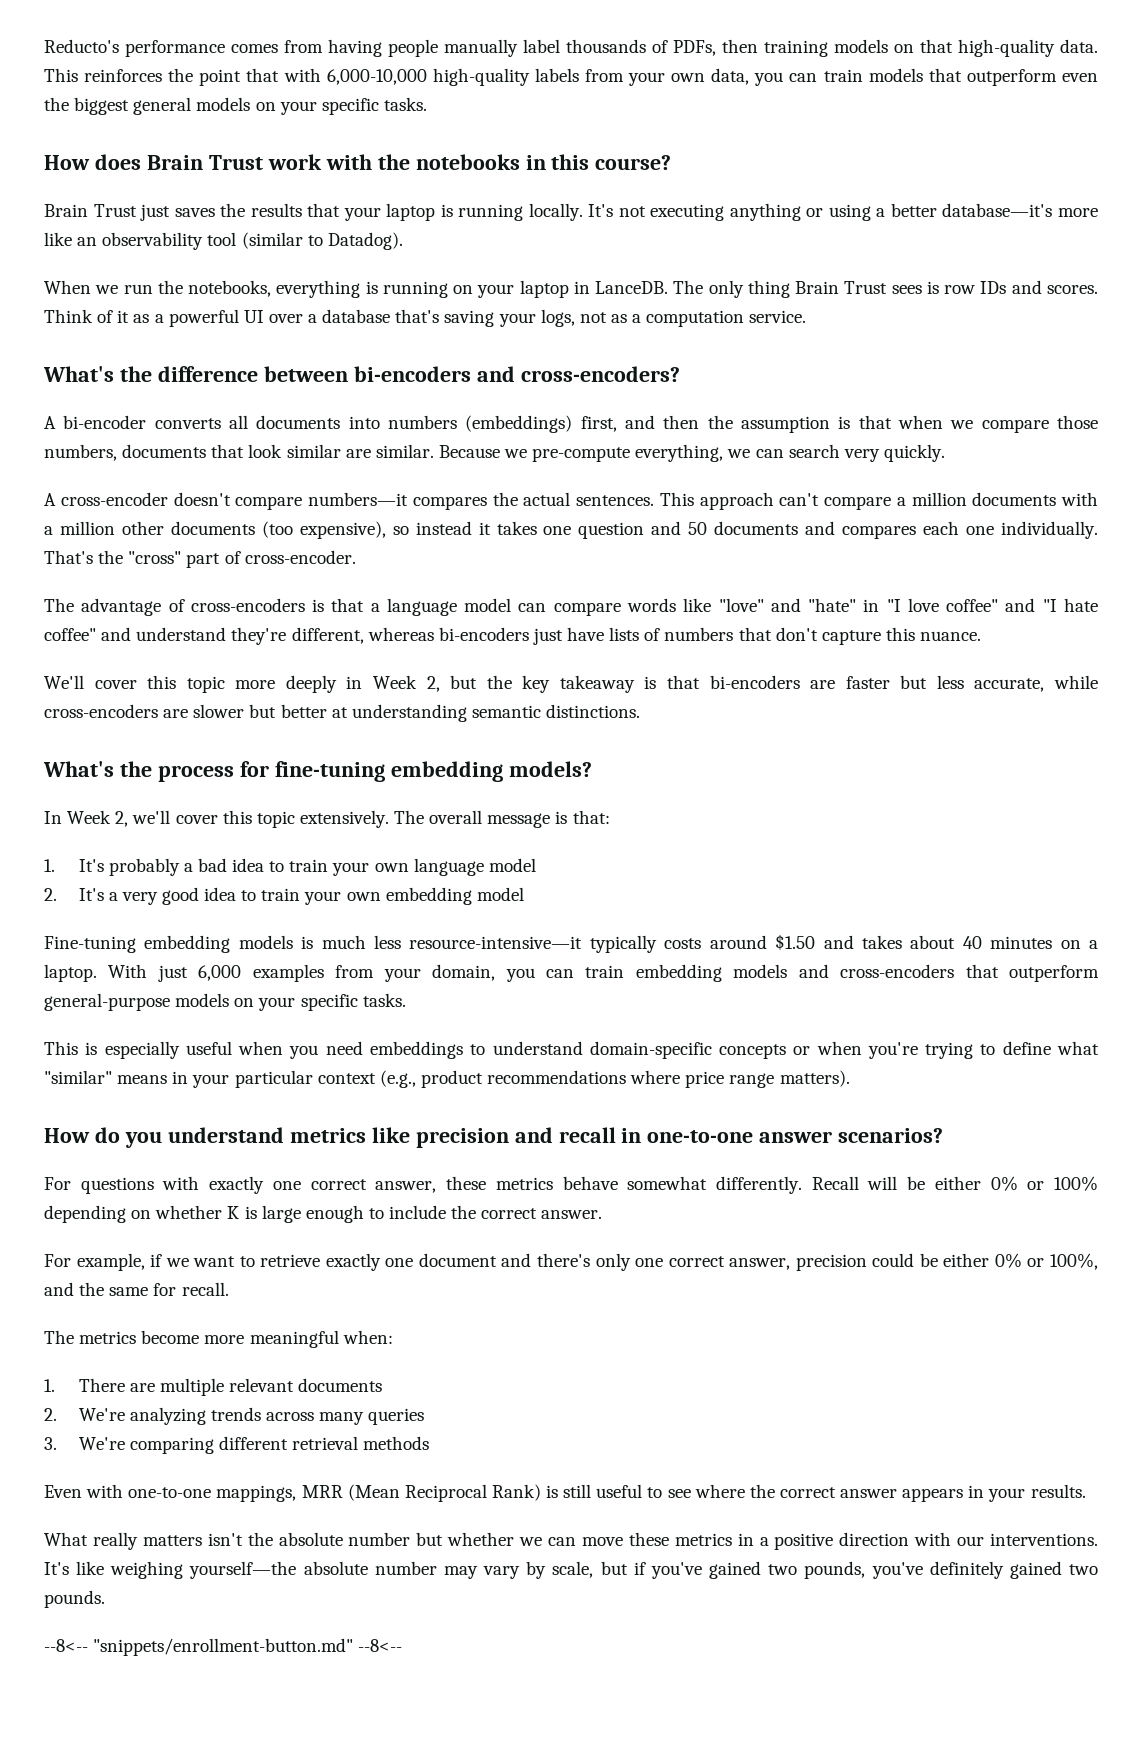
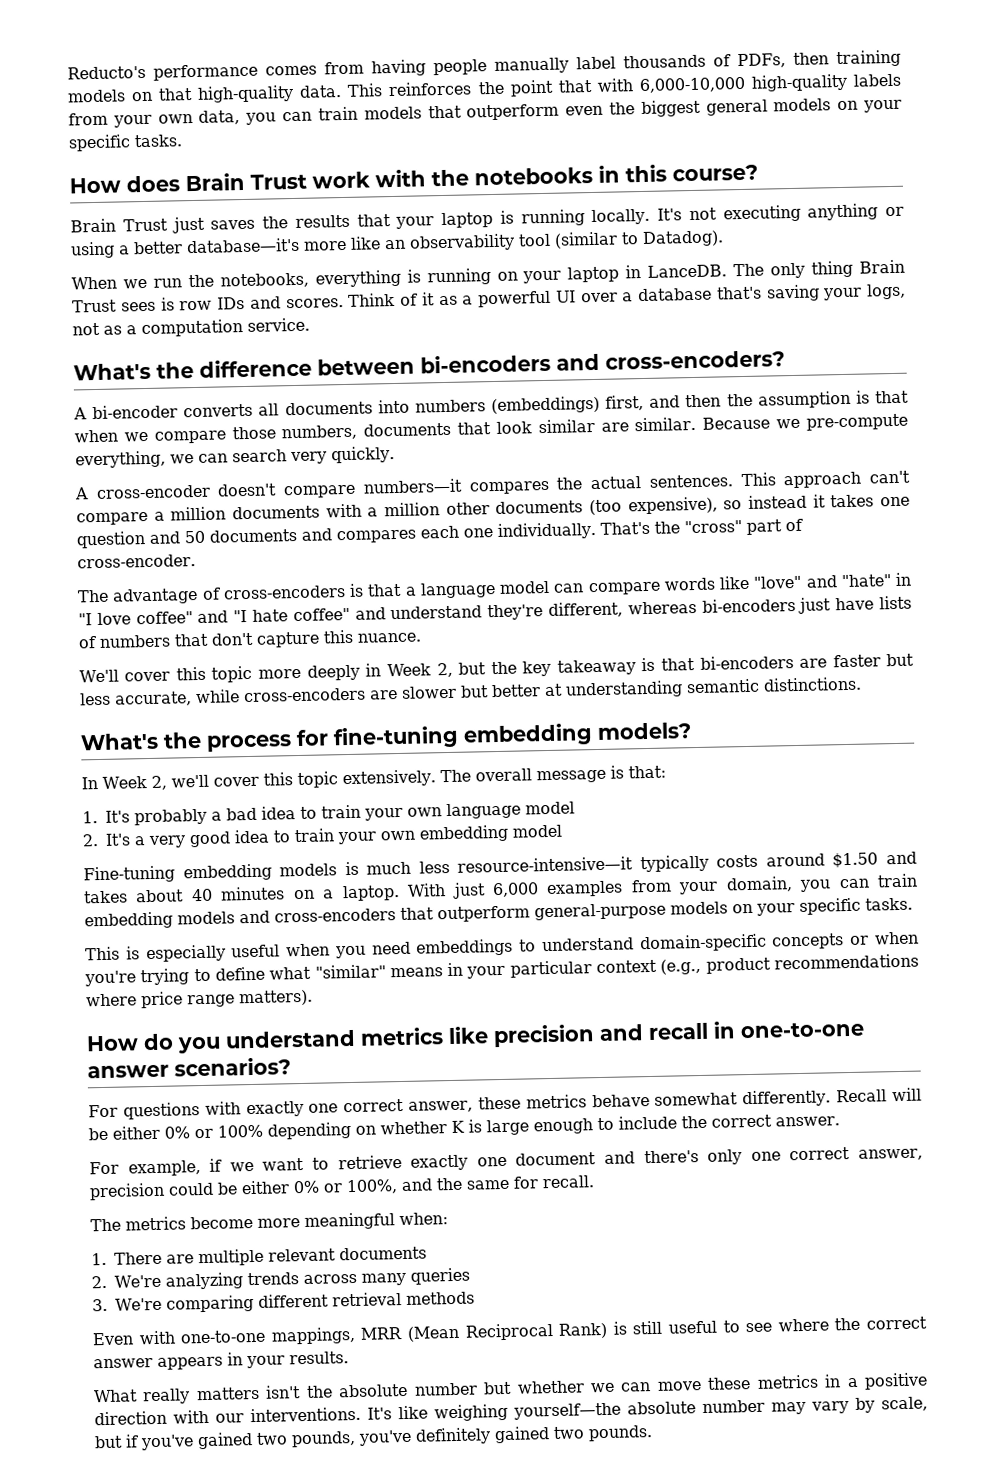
[44,1638,403,1656] // --8<-- "snippets/enrollment-button.md" --8<-- -> (653, 1433) none

